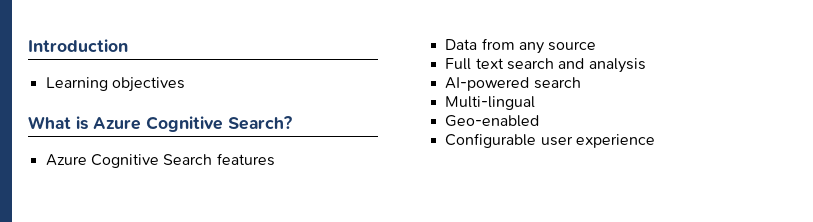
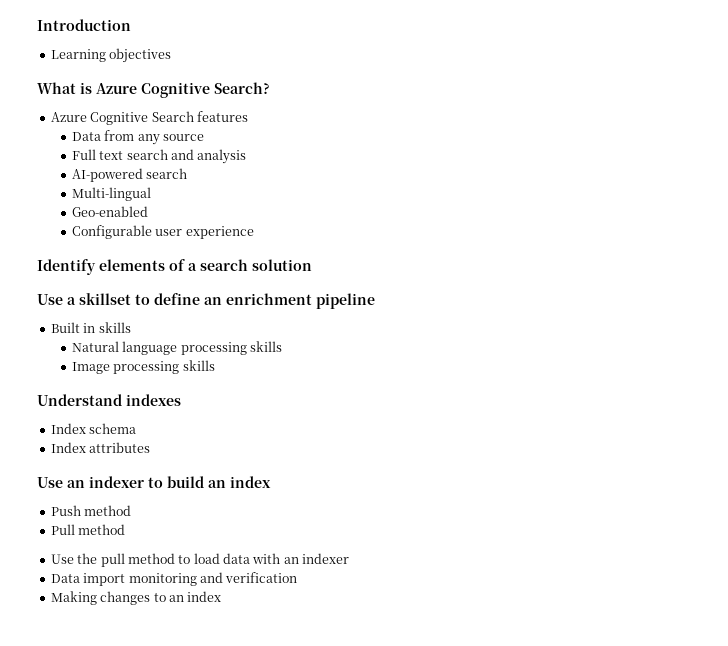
(655, 141) none -> [37,259,312,275] [37,293,375,309] [50,322,131,333] [71,341,282,355] [71,360,215,374] [37,394,181,406] [50,423,137,434] [50,442,151,453] [37,476,271,488] [50,505,132,516] [50,524,126,535] [50,553,350,567] [50,572,298,586] [50,591,222,605] // Identify elements of a search solution // Use a skillset to define an enrichment pipeline // Built in skills // Natural language processing skills // Image processing skills // Understand indexes // Index schema // Index attributes // Use an indexer to build an index // Push method // Pull method // Use the pull method to load data with an indexer // Data import monitoring and verification // Making changes to an index

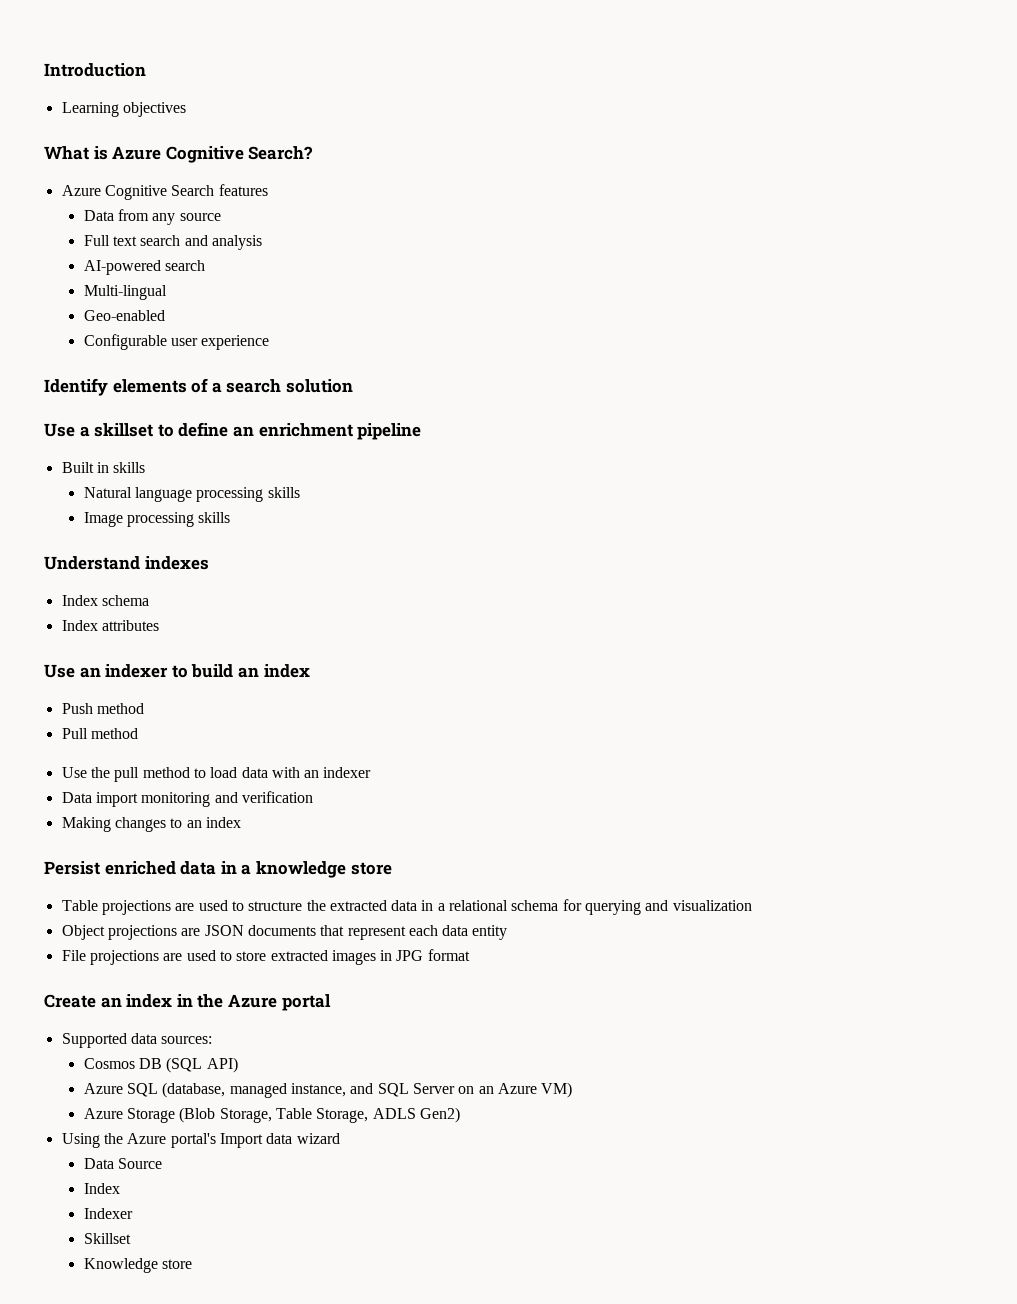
(222, 596) none -> [44,861,392,878] [61,899,752,915] [61,925,508,940] [61,949,470,965] [44,994,331,1011] [61,1033,213,1048] [83,1057,238,1073] [83,1082,573,1098] [83,1107,460,1123] [61,1133,340,1148] [83,1158,163,1169] [83,1183,120,1194] [83,1208,133,1219] [83,1233,131,1244] [83,1258,193,1273] // Persist enriched data in a knowledge store // Table projections are used to structure the extracted data in a relational schema for querying and visualization // Object projections are JSON documents that represent each data entity // File projections are used to store extracted images in JPG format // Create an index in the Azure portal // Supported data sources: // Cosmos DB (SQL API) // Azure SQL (database, managed instance, and SQL Server on an Azure VM) // Azure Storage (Blob Storage, Table Storage, ADLS Gen2) // Using the Azure portal's Import data wizard // Data Source // Index // Indexer // Skillset // Knowledge store

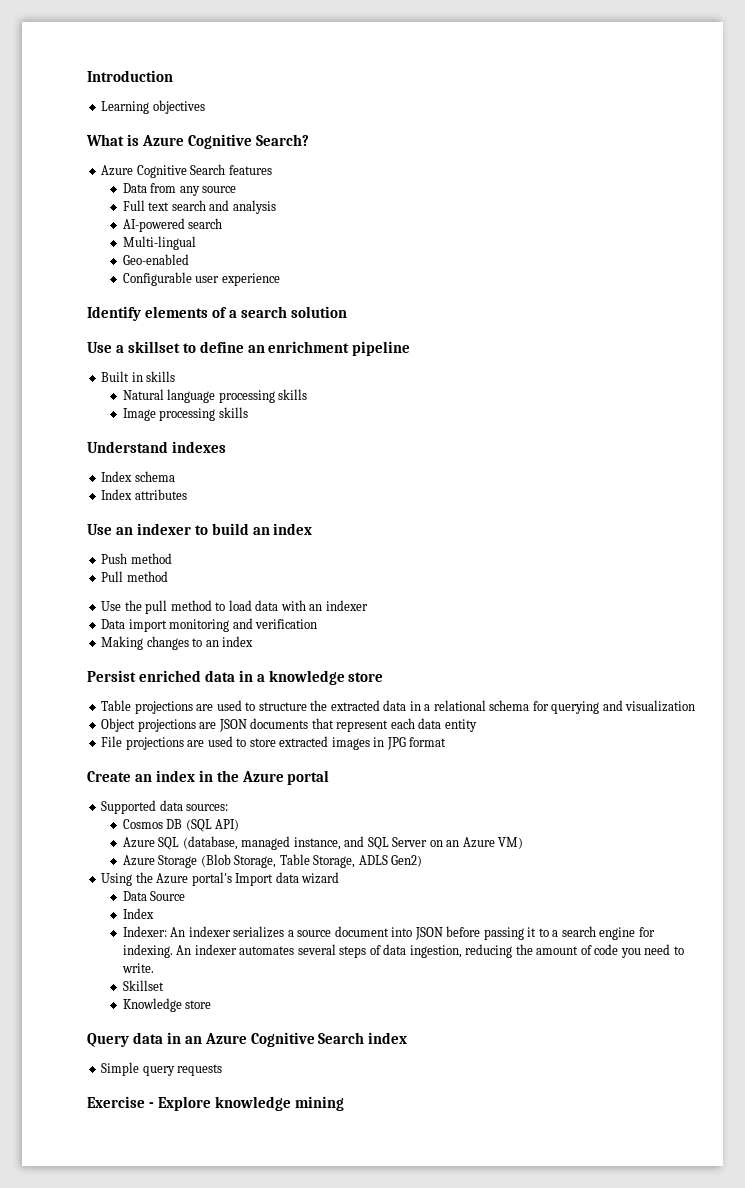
[83,1208,133,1219] [83,1233,131,1244] [83,1258,193,1273] Indexer // Skillset // Knowledge store -> [122,926,655,940] [122,944,684,958] [121,963,154,973] [122,980,164,991] [122,998,212,1012] [87,1032,408,1047] [101,1062,223,1076] [87,1096,344,1111] Indexer: An indexer serializes a source document into JSON before passing it to a search engine for indexing. An indexer automates several steps of data ingestion, reducing the amount of code you need to write. // Skillset // Knowledge store // Query data in an Azure Cognitive Search index // Simple query requests // Exercise - Explore knowledge mining

